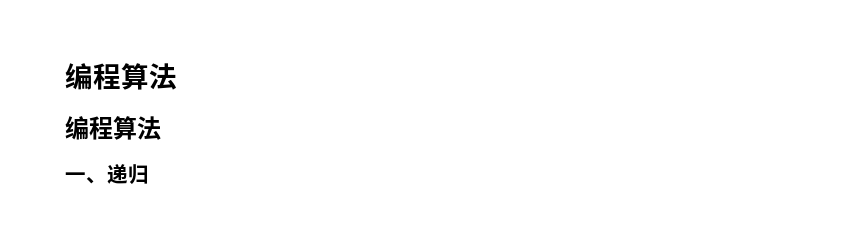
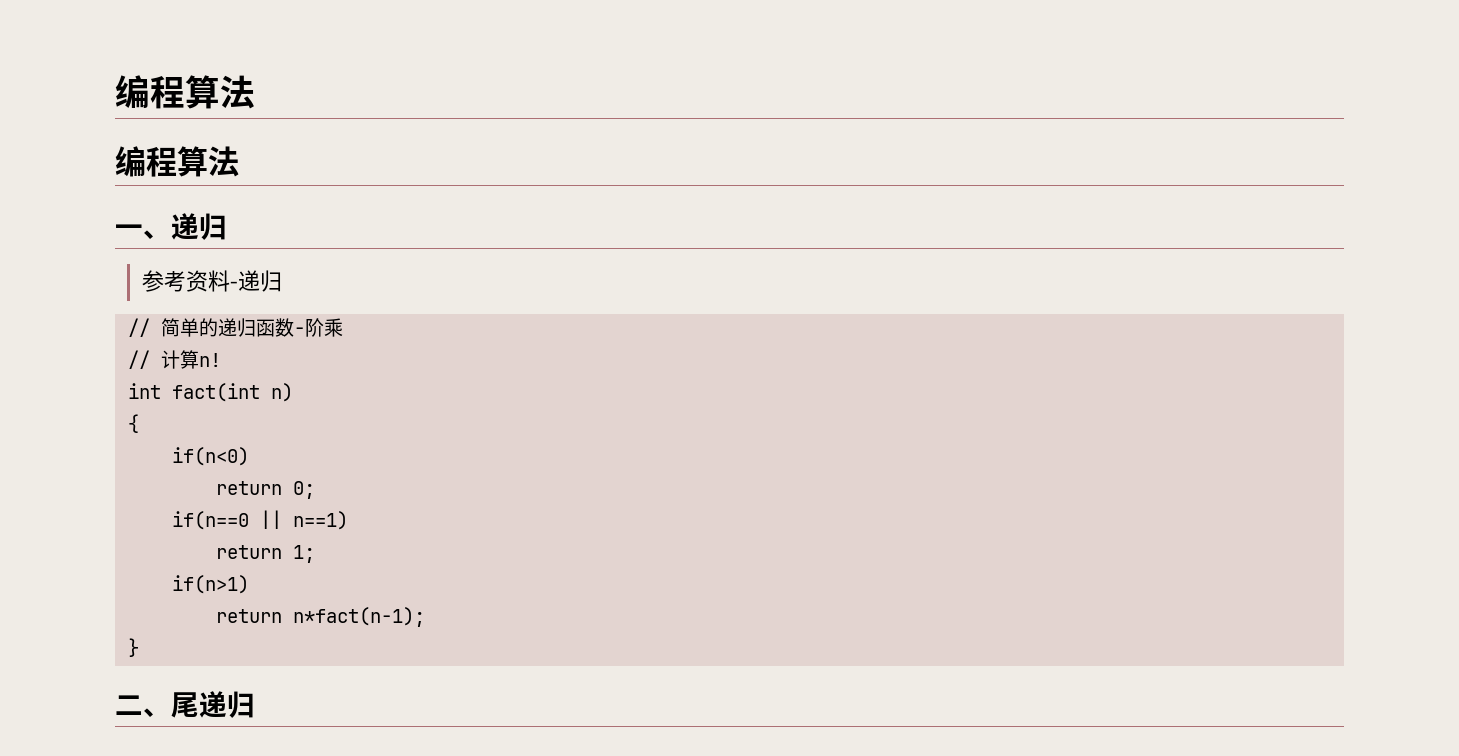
(149, 174) none -> [142,270,283,292] [128,318,344,337] [128,350,222,369] [128,383,294,402] [128,414,140,433] [172,447,250,466] [216,481,316,499] [172,510,349,530] [216,545,316,563] [172,575,250,594] [216,607,426,627] [128,638,140,657] [115,691,255,718] // 参考资料-递归 // // 简单的递归函数-阶乘 // // 计算n! // int fact(int n) // { // if(n<0) // return 0; // if(n==0 || n==1) // return 1; // if(n>1) // return n*fact(n-1); // } // 二、尾递归

